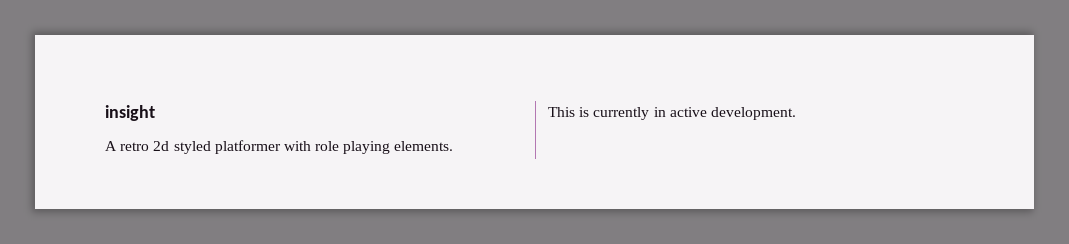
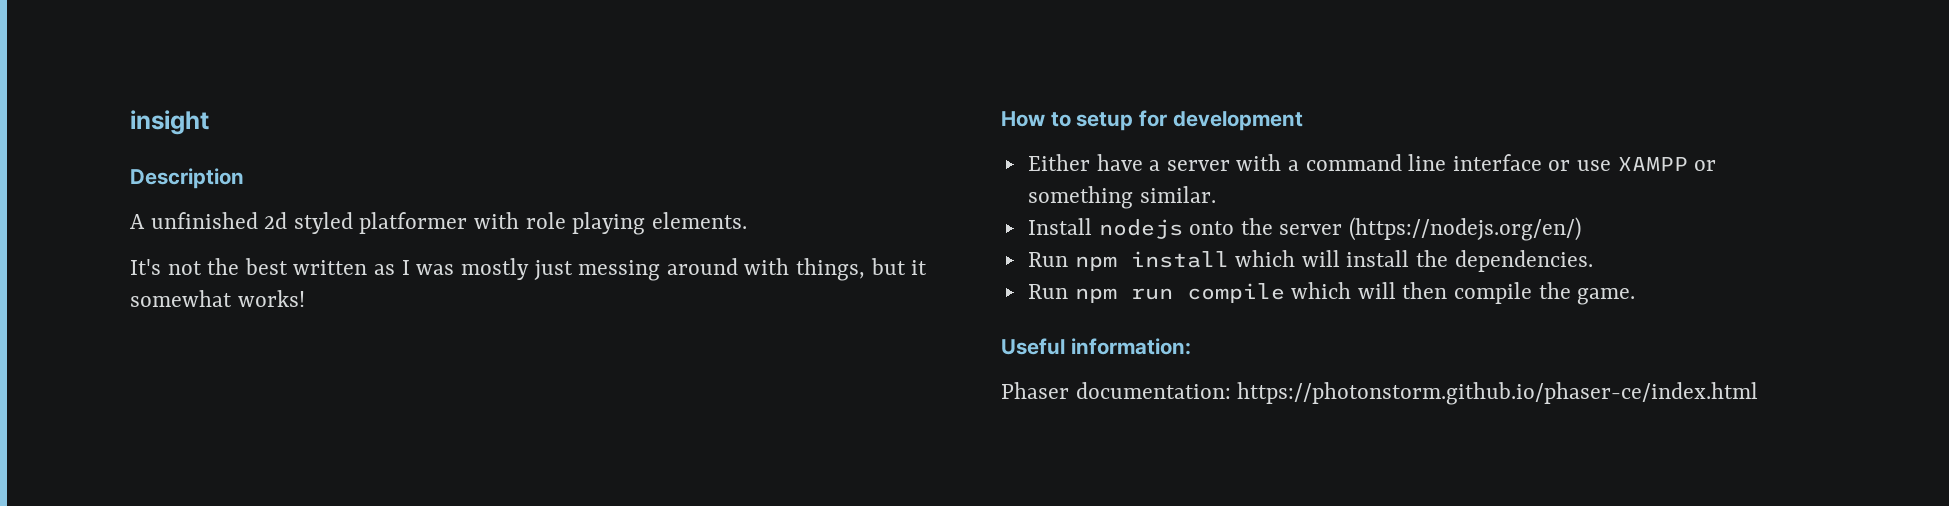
(155, 113) none -> [130,168,244,189] // Description
[120,142,150,151] retro -> [150,212,258,229] unfinished
[548,107,796,120] This is currently in active development. -> [130,258,928,281] [130,290,305,307] [1001,110,1303,131] [1027,154,1717,171] [1027,186,1216,209] [1027,217,1582,241] [1027,250,1593,272] [1027,282,1636,305] [1001,338,1191,355] [1001,382,1759,405] It's not the best written as I was mostly just messing around with things, but it somewhat works! // How to setup for development // Either have a server with a command line interface or use XAMPP or something similar. // Install nodejs onto the server (https://nodejs.org/en/) // Run npm install which will install the dependencies. // Run npm run compile which will then compile the game. // Useful information: // Phaser documentation: https://photonstorm.github.io/phaser-ce/index.html

